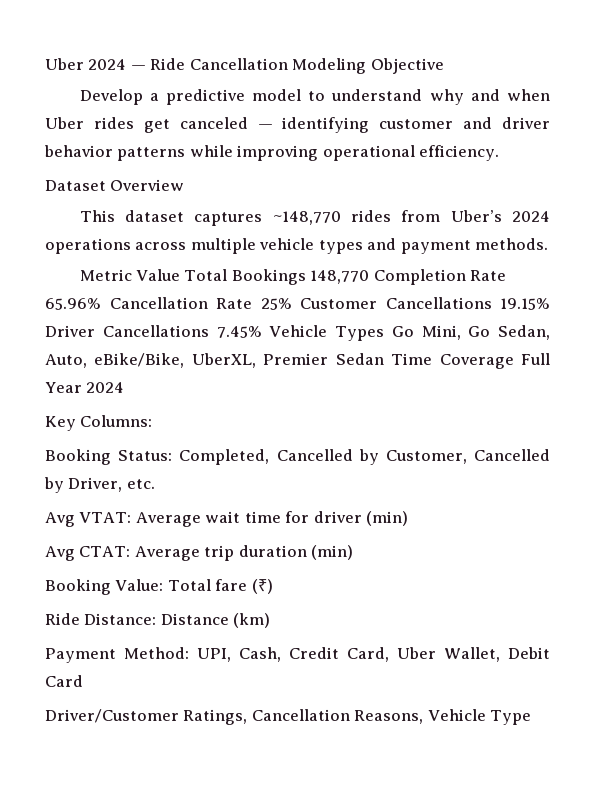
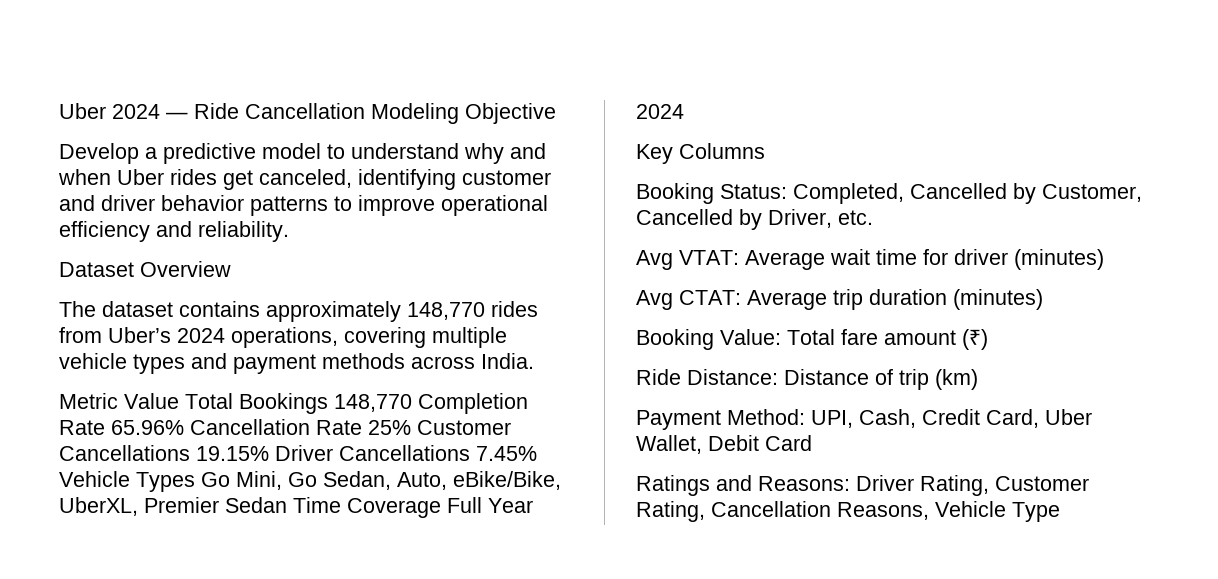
[179,117,273,129] canceled — -> [259,169,352,188] canceled,
[189,145,500,161] [45,179,185,191] [79,210,341,226] while improving operational efficiency. // Dataset Overview // This dataset captures ~148,770 -> [334,195,548,216] [59,221,289,242] [59,261,231,277] [59,301,485,322] to improve operational efficiency and reliability. // Dataset Overview // The dataset contains approximately 148,770
[45,238,187,254] operations across -> [231,327,426,348] operations, covering
[475,238,549,250] methods. -> [322,353,534,369] methods across India.
[80,415,153,427] Columns: -> [679,143,765,159] Columns
[366,511,409,526] (min) -> [1014,249,1104,270] (minutes)
[311,545,354,560] (min) -> [953,289,1043,310] (minutes)
(248, 585) none -> [884,330,956,345] amount
(229, 619) none -> [875,369,929,390] of trip
[45,709,248,725] Driver/Customer Ratings, -> [636,475,1089,496] [636,501,705,522] Ratings and Reasons: Driver Rating, Customer Rating,

